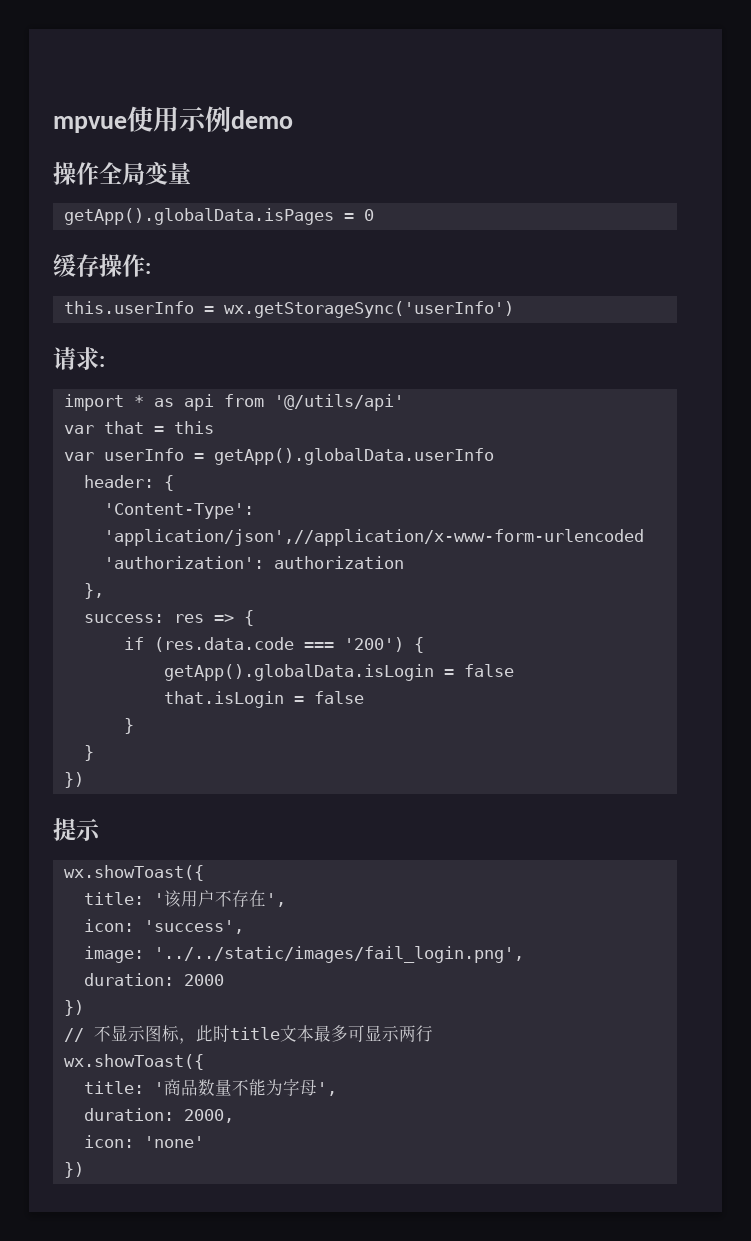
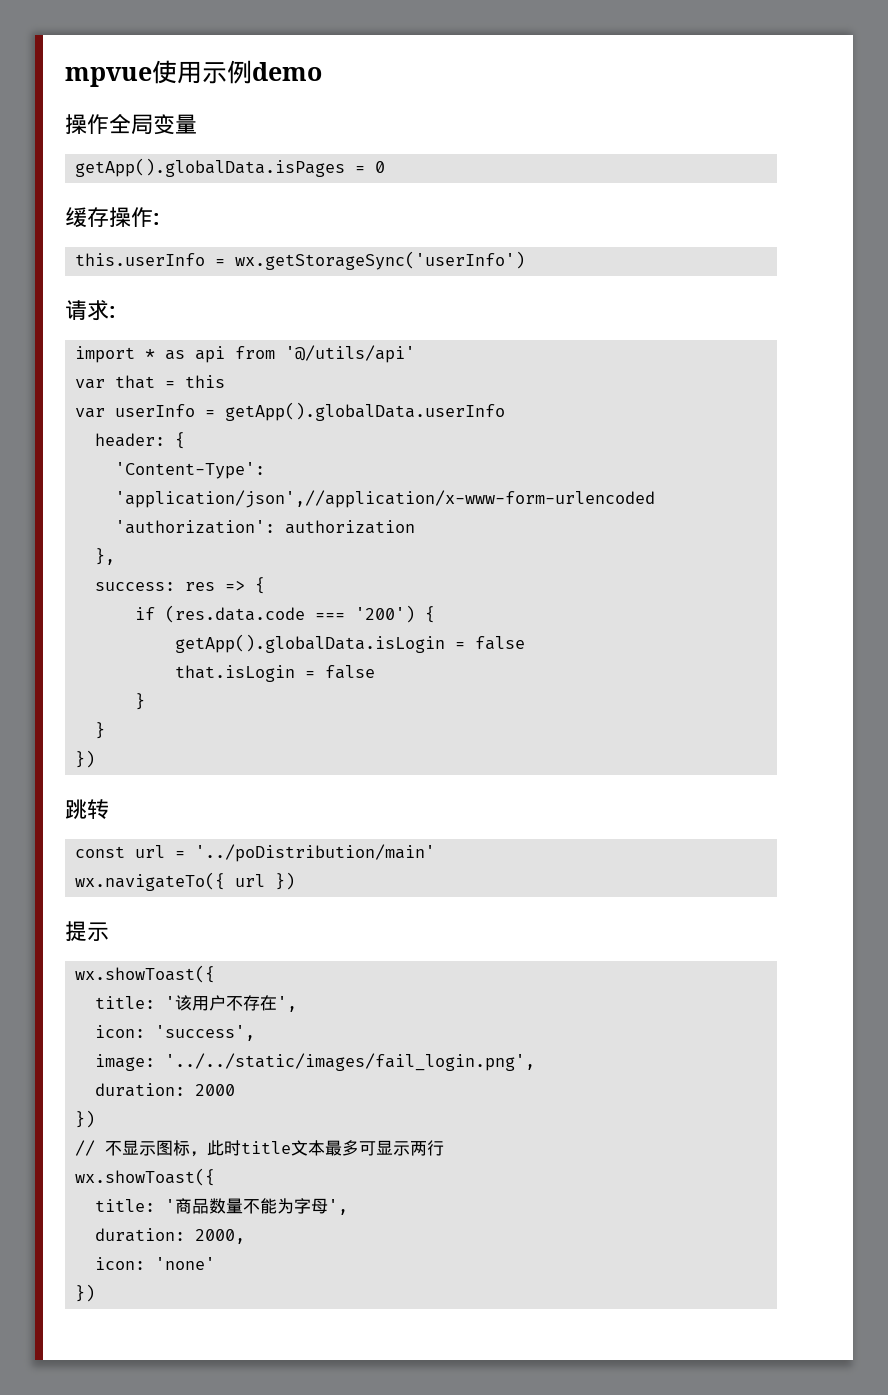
(85, 780) none -> [65,799,109,819] [74,844,435,862] [74,872,295,891] // 跳转 // const url = '../poDistribution/main' // wx.navigateTo({ url })

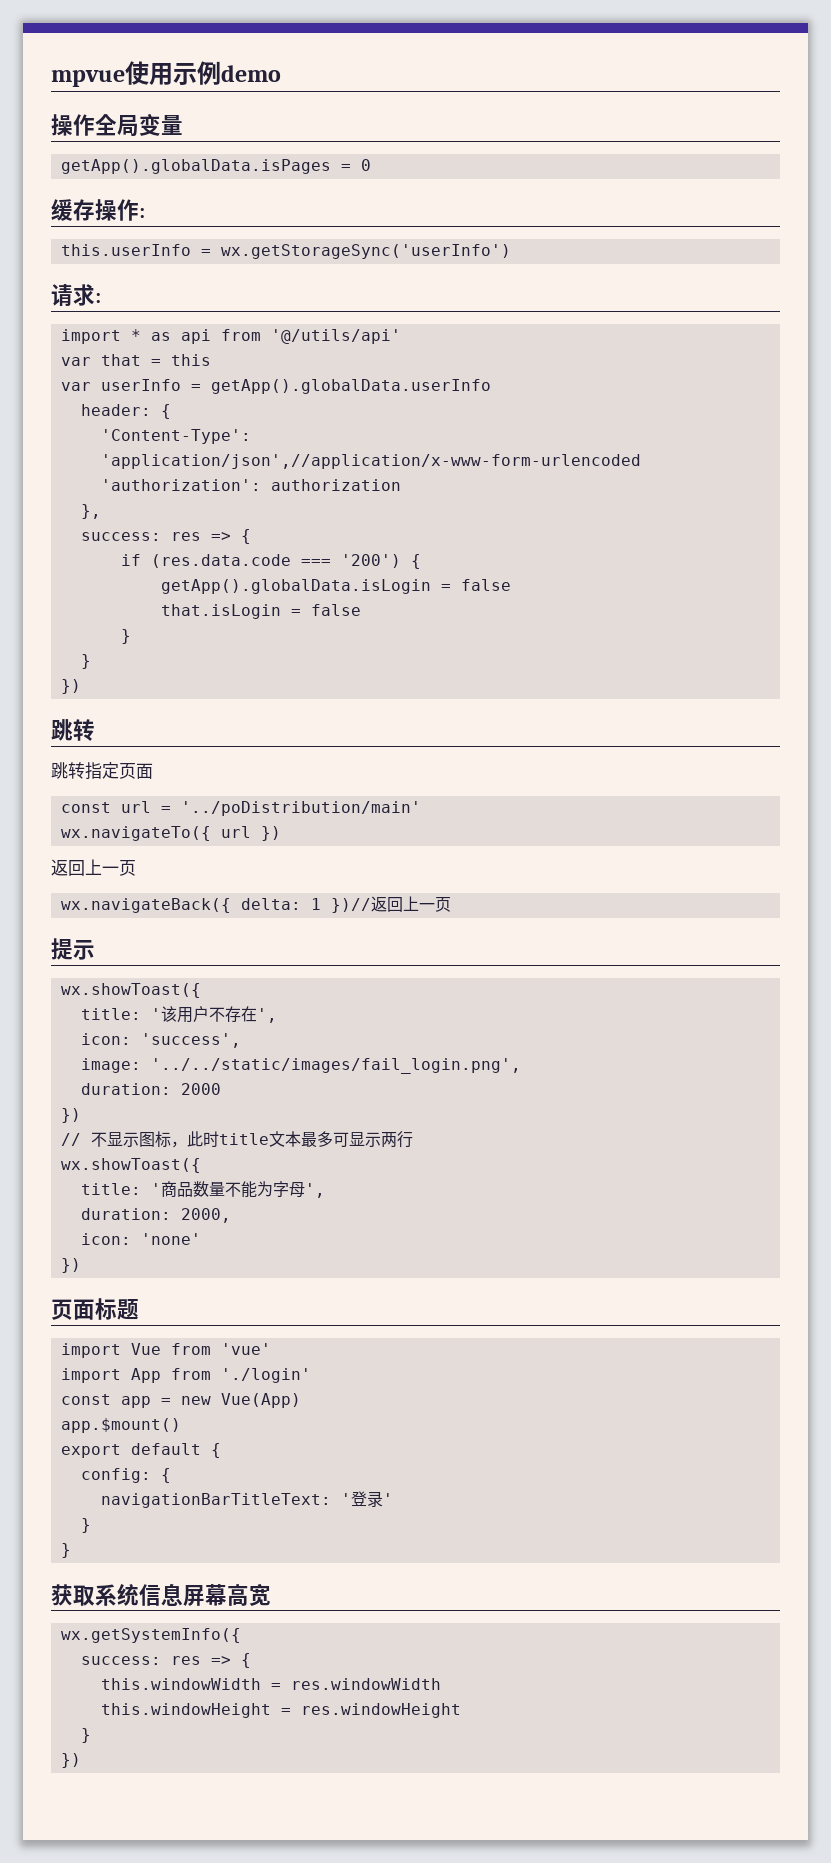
(109, 809) none -> [51,762,153,780] // 跳转指定页面
(295, 881) none -> [51,859,136,876] [61,896,452,913] // 返回上一页 // wx.navigateBack({ delta: 1 })//返回上一页
(95, 1293) none -> [51,1298,139,1320] [61,1343,272,1358] [61,1368,312,1383] [61,1393,302,1408] [61,1418,182,1433] [61,1443,222,1458] [81,1468,172,1483] [101,1491,394,1508] [81,1518,92,1533] [61,1543,72,1558] [51,1583,271,1606] [61,1628,242,1643] [81,1653,252,1668] [101,1678,442,1690] [101,1703,462,1718] [81,1728,92,1743] [61,1753,82,1768] // 页面标题 // import Vue from 'vue' // import App from './login' // const app = new Vue(App) // app.$mount() // export default { // config: { // navigationBarTitleText: '登录' // } // } // 获取系统信息屏幕高宽 // wx.getSystemInfo({ // success: res => { // this.windowWidth = res.windowWidth // this.windowHeight = res.windowHeight // } // })

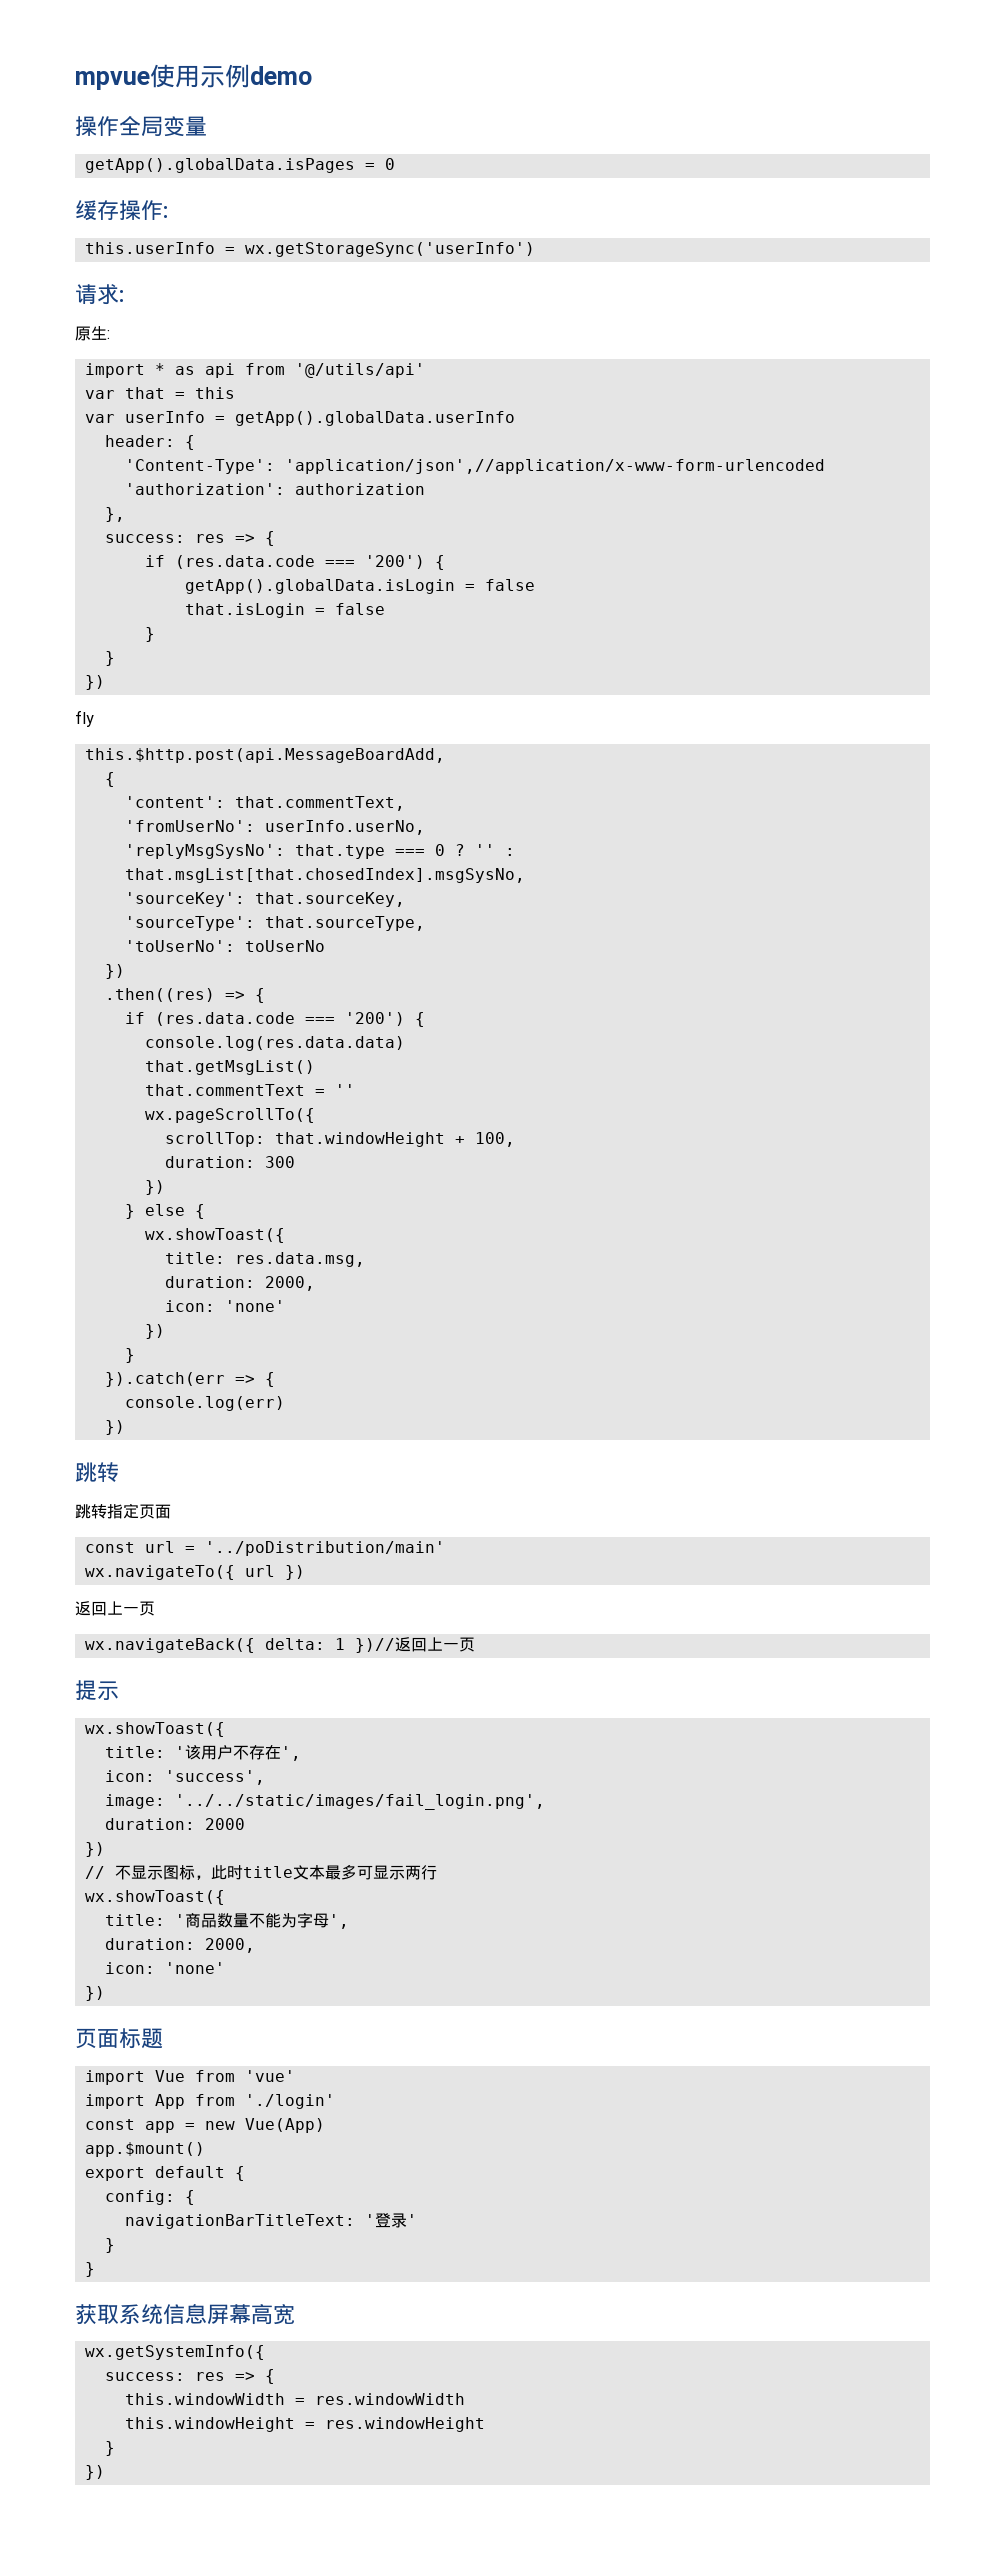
(101, 298) none -> [75,326,110,341] // 原生:
(82, 686) none -> [75,710,94,727] [84,748,445,763] [104,772,115,787] [124,796,405,811] [124,820,425,835] [124,844,515,859] [124,868,525,883] [124,892,405,907] [124,916,425,931] [124,940,325,952] [104,964,125,979] [104,988,265,1003] [124,1012,425,1027] [144,1036,405,1051] [144,1060,315,1075] [144,1084,355,1096] [144,1108,315,1123] [164,1132,515,1147] [164,1156,295,1168] [144,1180,165,1195] [124,1204,205,1219] [144,1228,285,1243] [164,1252,365,1267] [164,1276,315,1291] [164,1300,285,1312] [144,1324,165,1339] [124,1348,135,1363] [104,1372,275,1387] [124,1396,285,1411] [104,1420,125,1435] // fly // this.$http.post(api.MessageBoardAdd, // { // 'content': that.commentText, // 'fromUserNo': userInfo.userNo, // 'replyMsgSysNo': that.type === 0 ? '' : that.msgList[that.chosedIndex].msgSysNo, // 'sourceKey': that.sourceKey, // 'sourceType': that.sourceType, // 'toUserNo': toUserNo // }) // .then((res) => { // if (res.data.code === '200') { // console.log(res.data.data) // that.getMsgList() // that.commentText = '' // wx.pageScrollTo({ // scrollTop: that.windowHeight + 100, // duration: 300 // }) // } else { // wx.showToast({ // title: res.data.msg, // duration: 2000, // icon: 'none' // }) // } // }).catch(err => { // console.log(err) // })

